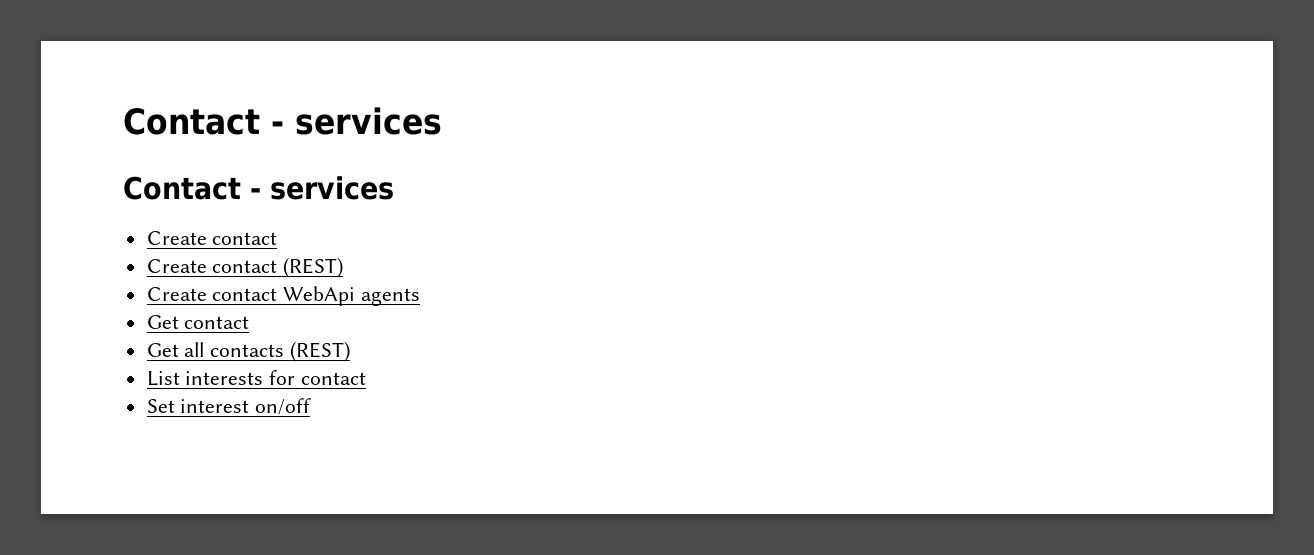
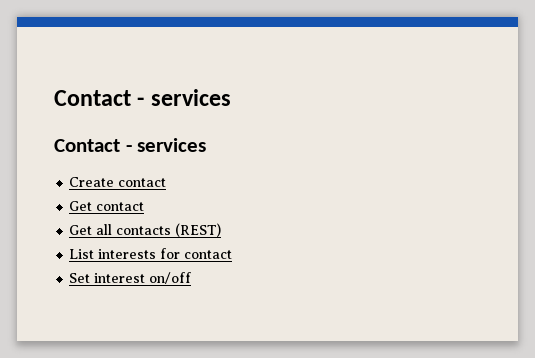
[146,257,344,278] [146,286,421,306] // Create contact (REST) // Create contact WebApi agents -> (167, 182) none

